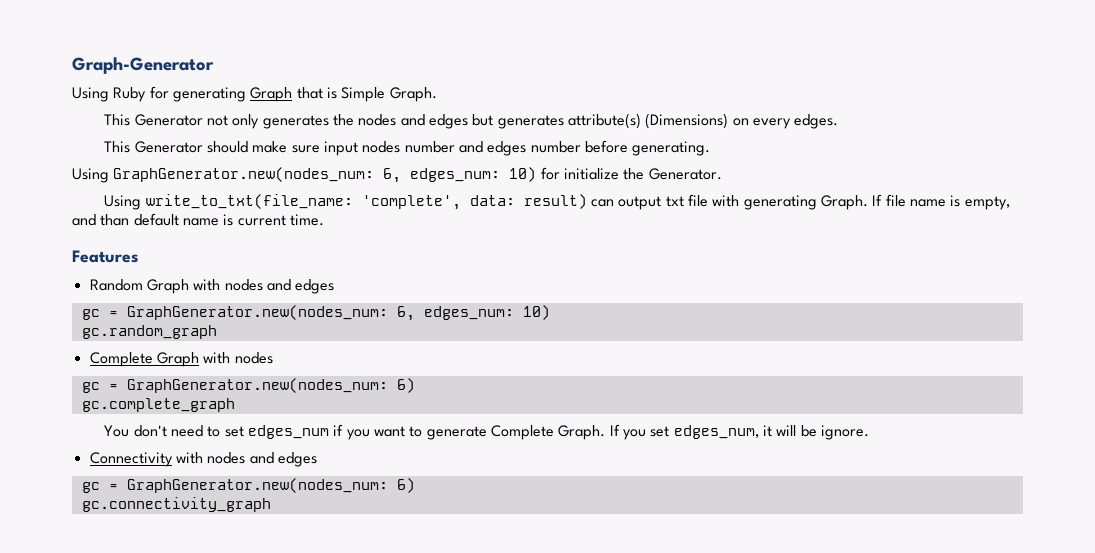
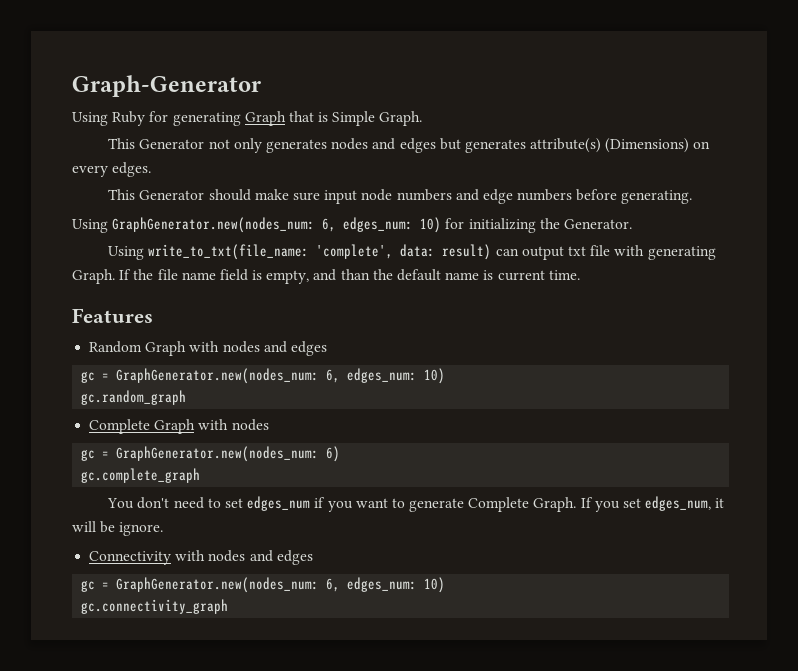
[333,114,355,126] the -> (327, 146) none
[362,141,581,156] nodes number and edges number -> [361,189,573,204] node numbers and edge numbers
[563,168,619,180] initialize -> [468,218,536,233] initializing
(883, 200) none -> [133,269,154,280] the
(946, 203) none -> [219,269,248,281] field
(130, 220) none -> [372,269,393,280] the
[396,478,415,493] 6) -> [326,577,446,593] 6, edges_num: 10)

